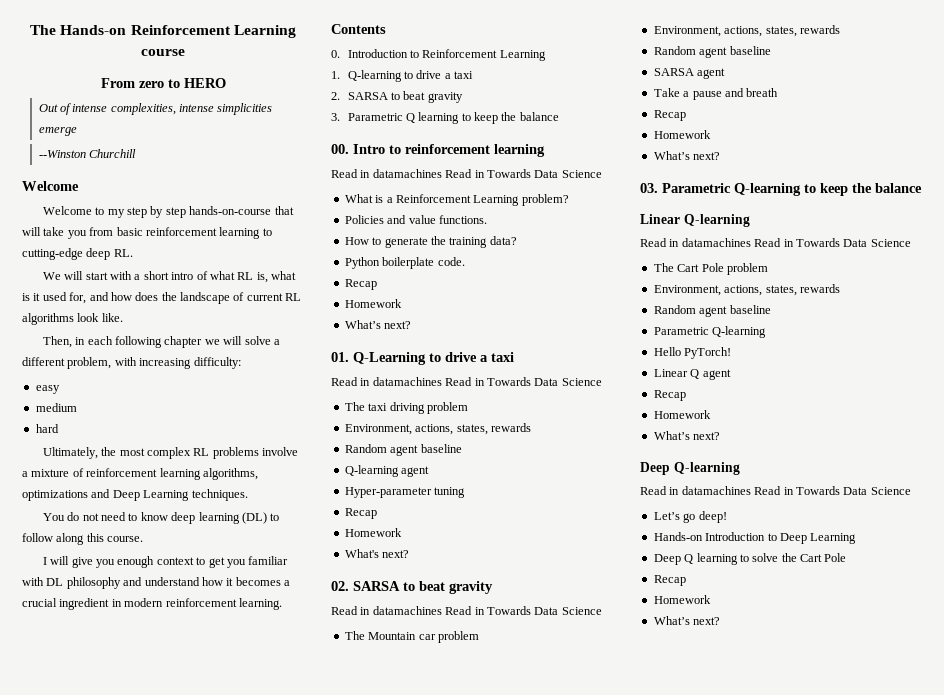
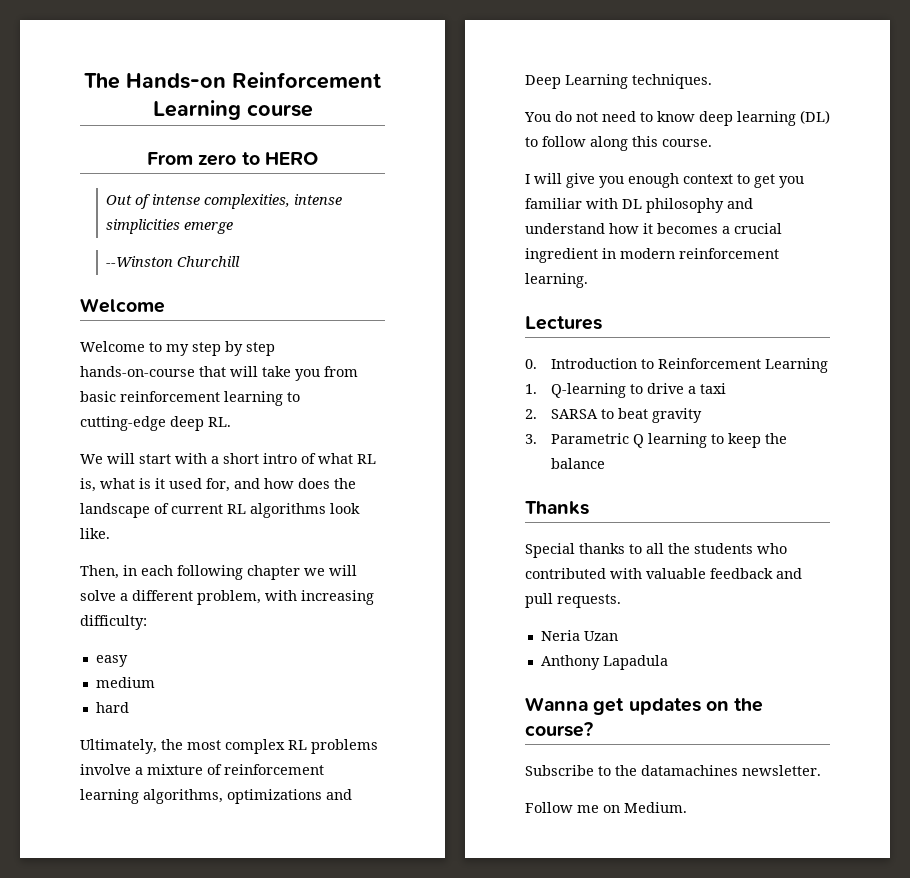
[331,24,386,34] Contents -> [525,316,602,330] Lectures
[331,144,545,157] [331,169,602,178] [344,194,569,206] [344,215,487,224] [344,236,517,248] [344,257,465,269] [344,279,377,290] [344,299,402,308] [344,320,412,329] [331,352,514,365] [331,377,602,386] [344,402,468,414] [344,423,531,435] [344,444,462,456] [344,465,430,477] [344,487,466,498] [344,508,377,519] [344,528,402,537] [344,549,410,558] [331,581,493,594] [331,606,602,615] [344,631,479,643] [653,25,840,37] [653,46,771,58] [653,68,726,79] [653,88,779,100] [653,110,686,121] [653,130,711,139] [653,151,721,160] [640,183,922,196] [640,214,750,227] [640,238,911,247] [653,263,768,275] [653,284,840,296] [653,305,771,317] [653,326,767,338] [653,347,732,359] [653,369,731,380] [653,390,686,401] [653,410,711,419] [653,431,721,440] [640,462,740,475] [640,486,911,495] [653,511,727,523] [653,532,857,544] [653,553,847,565] [653,575,686,586] [653,595,711,604] [653,616,721,625] 00. Intro to reinforcement learning // Read in datamachines Read in Towards Data Science // What is a Reinforcement Learning problem? // Policies and value functions. // How to generate the training data? // Python boilerplate code. // Recap // Homework // What’s next? // 01. Q-Learning to drive a taxi // Read in datamachines Read in Towards Data Science // The taxi driving problem // Environment, actions, states, rewards // Random agent baseline // Q-learning agent // Hyper-parameter tuning // Recap // Homework // What's next? // 02. SARSA to beat gravity // Read in datamachines Read in Towards Data Science // The Mountain car problem // Environment, actions, states, rewards // Random agent baseline // SARSA agent // Take a pause and breath // Recap // Homework // What’s next? // 03. Parametric Q-learning to keep the balance // Linear Q-learning // Read in datamachines Read in Towards Data Science // The Cart Pole problem // Environment, actions, states, rewards // Random agent baseline // Parametric Q-learning // Hello PyTorch! // Linear Q agent // Recap // Homework // What’s next? // Deep Q-learning // Read in datamachines Read in Towards Data Science // Let’s go deep! // Hands-on Introduction to Deep Learning // Deep Q learning to solve the Cart Pole // Recap // Homework // What’s next? -> [525,501,589,515] [525,543,787,558] [525,568,802,579] [525,593,621,608] [540,630,618,641] [540,655,668,670] [525,697,764,715] [525,722,593,737] [525,765,821,776] [525,802,687,813] Thanks // Special thanks to all the students who contributed with valuable feedback and pull requests. // Neria Uzan // Anthony Lapadula // Wanna get updates on the course? // Subscribe to the datamachines newsletter. // Follow me on Medium.

